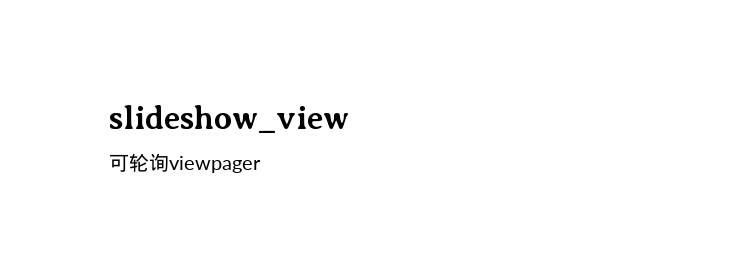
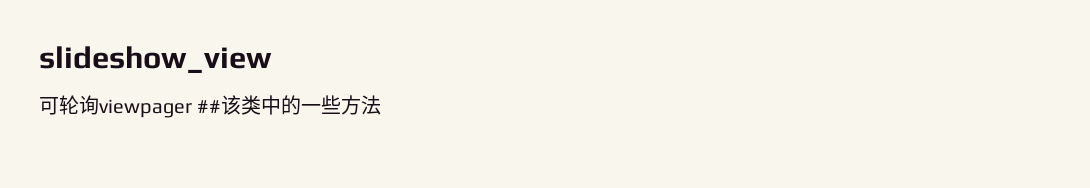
(261, 164) none -> [197,95,382,115] ##该类中的一些方法

